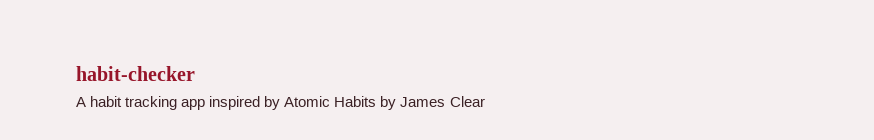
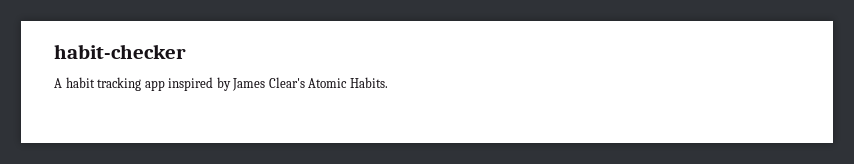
[284,96,485,110] Atomic Habits by James Clear -> [232,77,388,91] James Clear's Atomic Habits.

